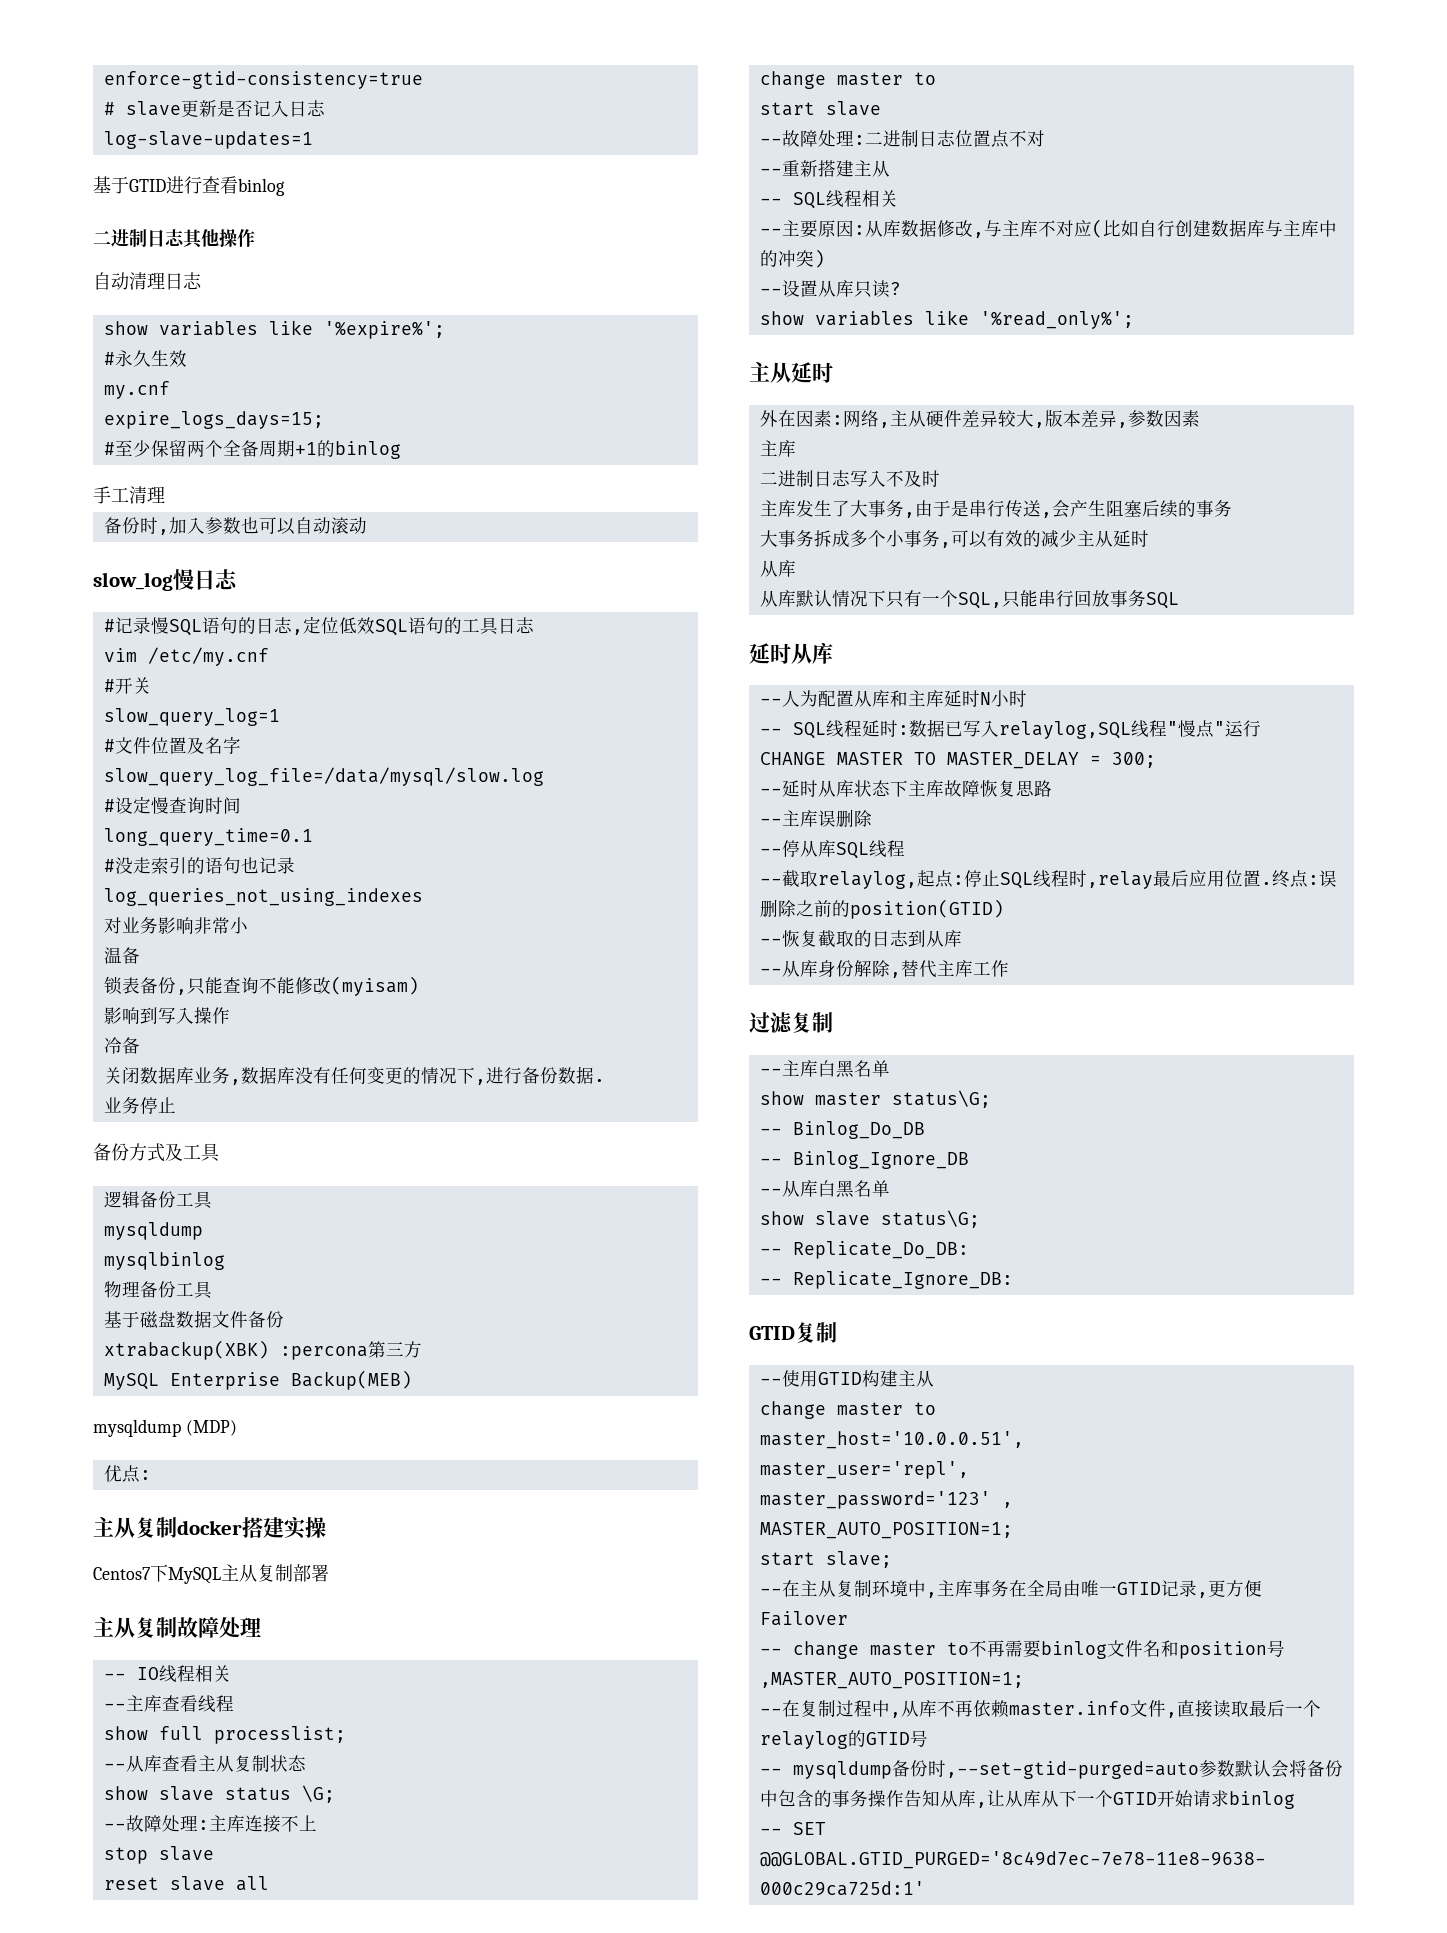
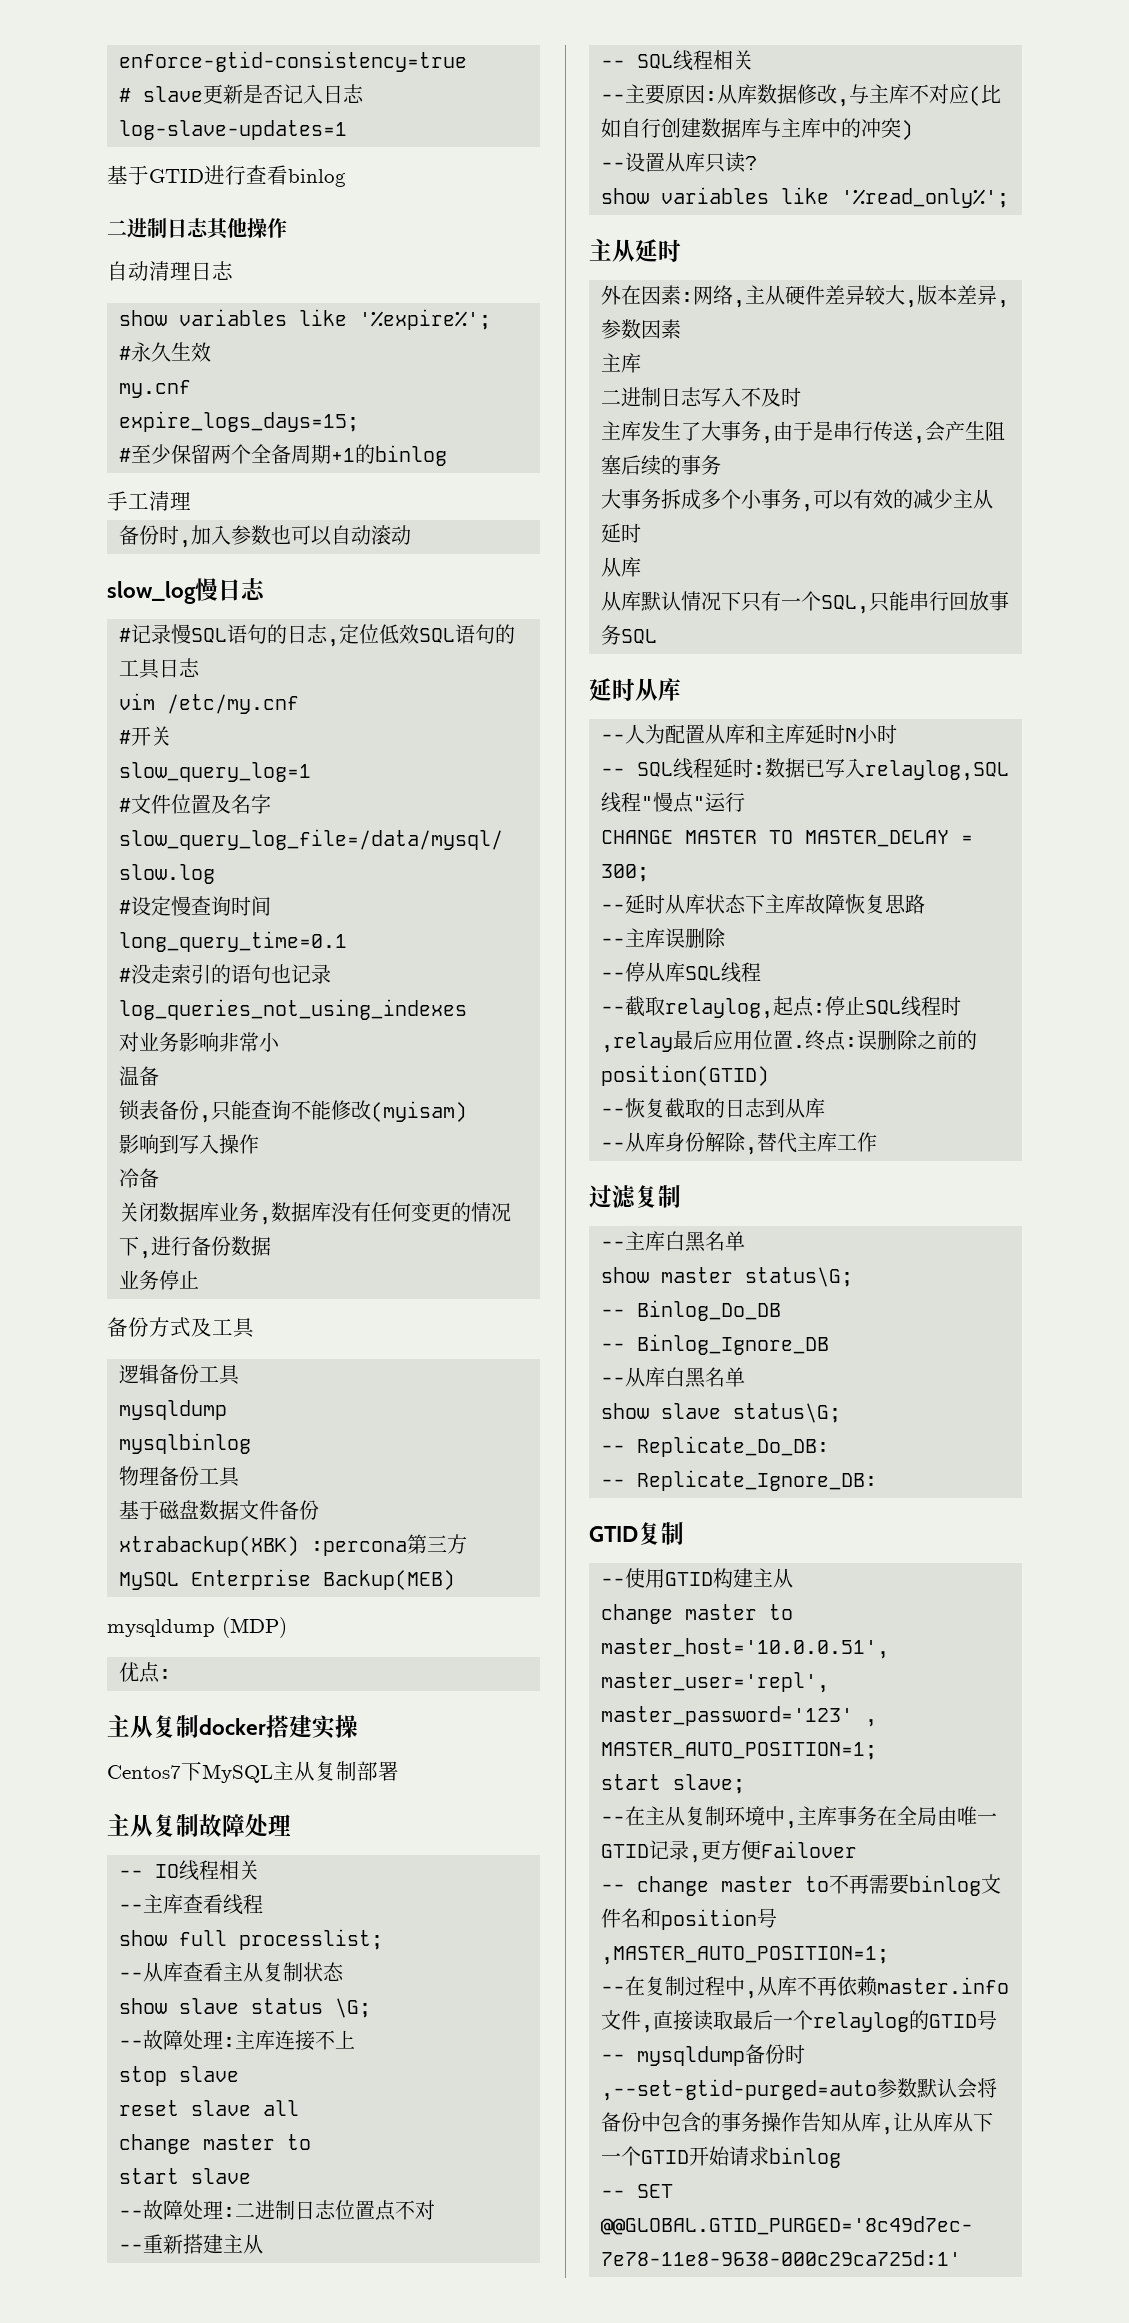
[593,1079,605,1082] . -> (272, 1246) none

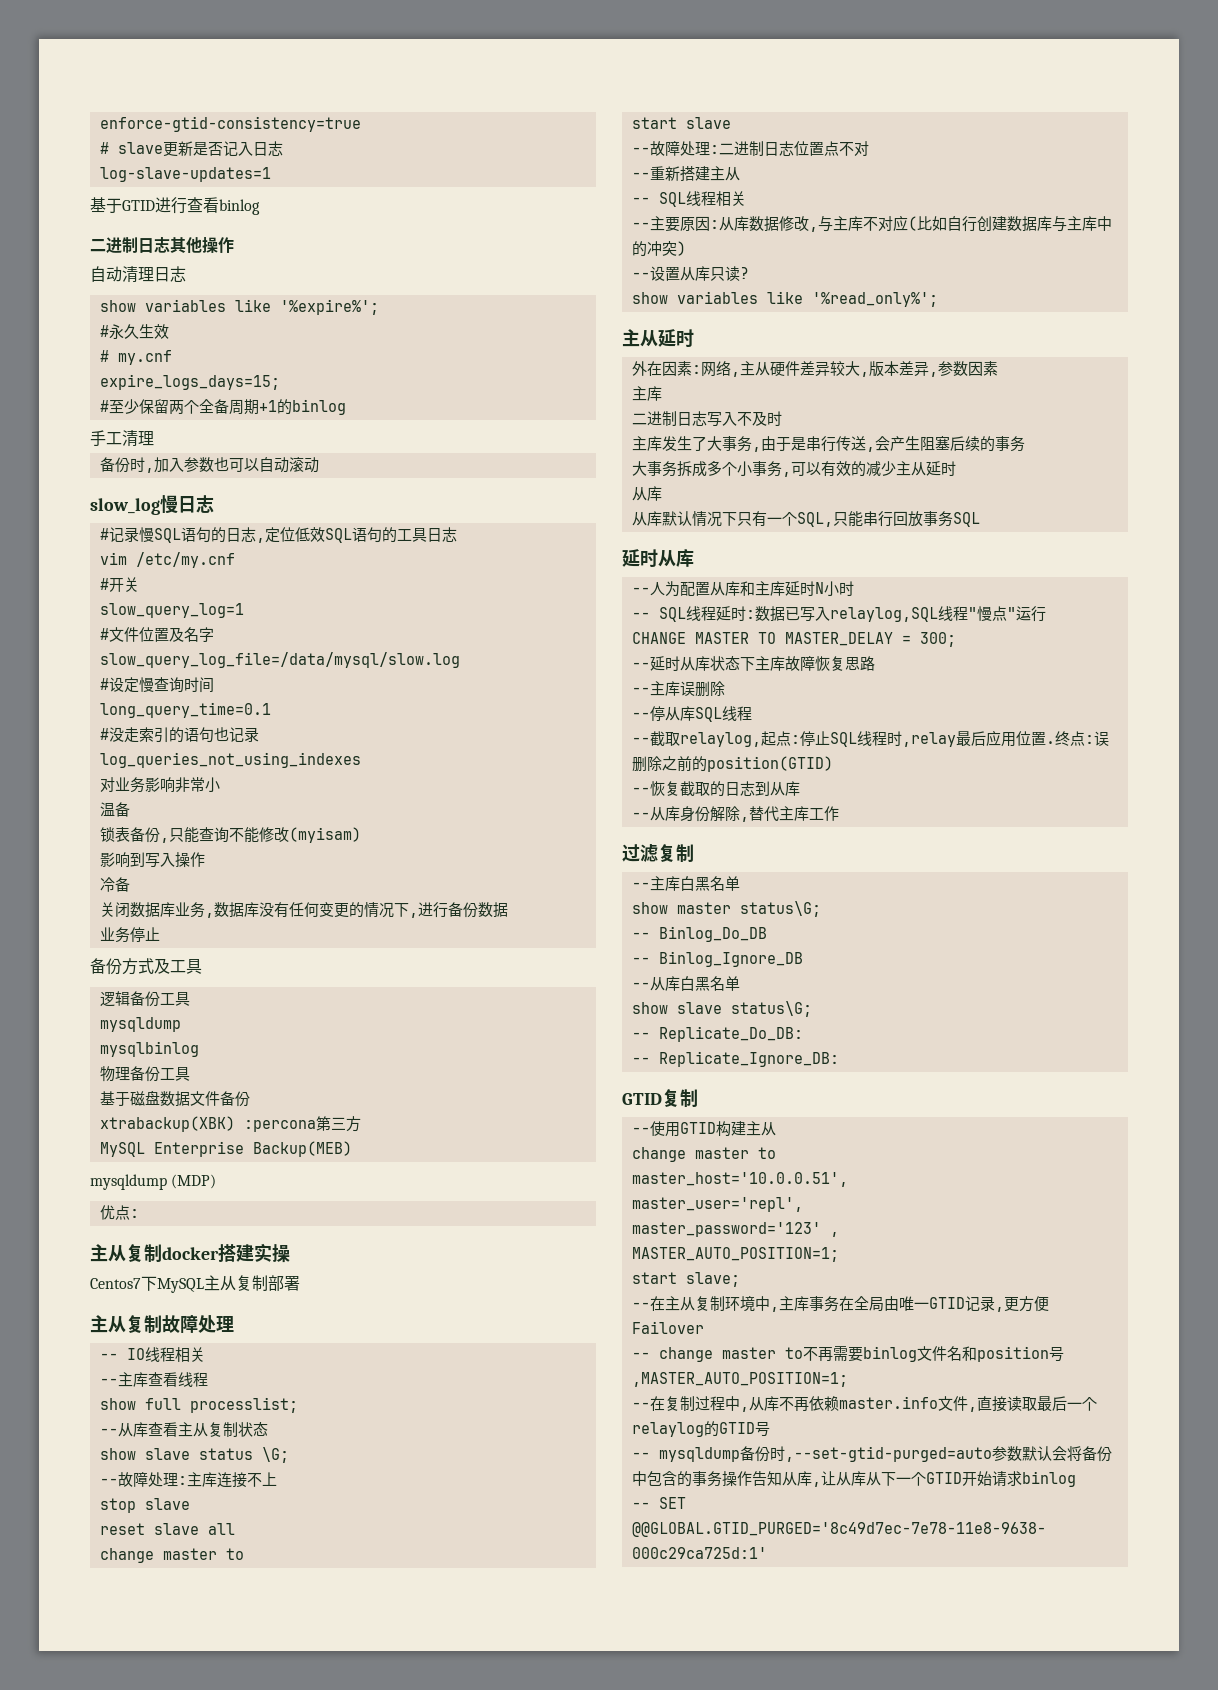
(212, 352) none -> [99,350,109,362] #

